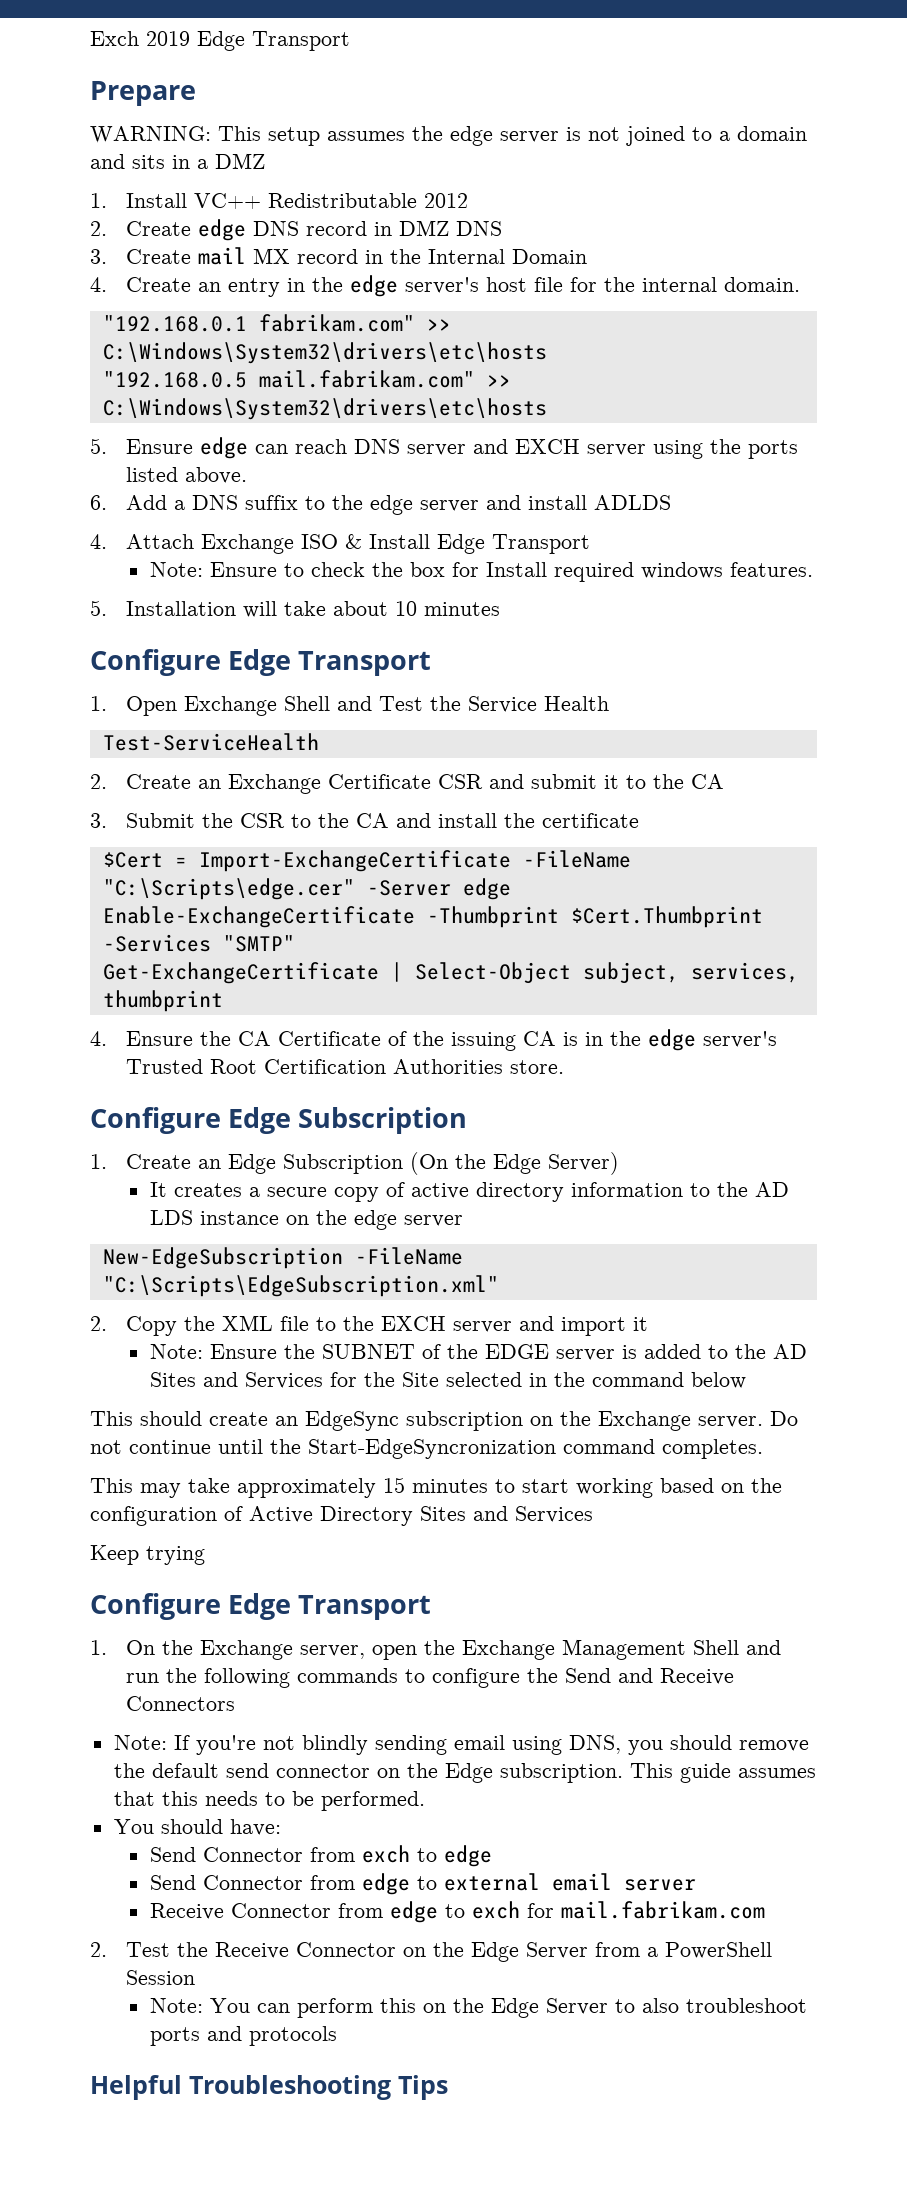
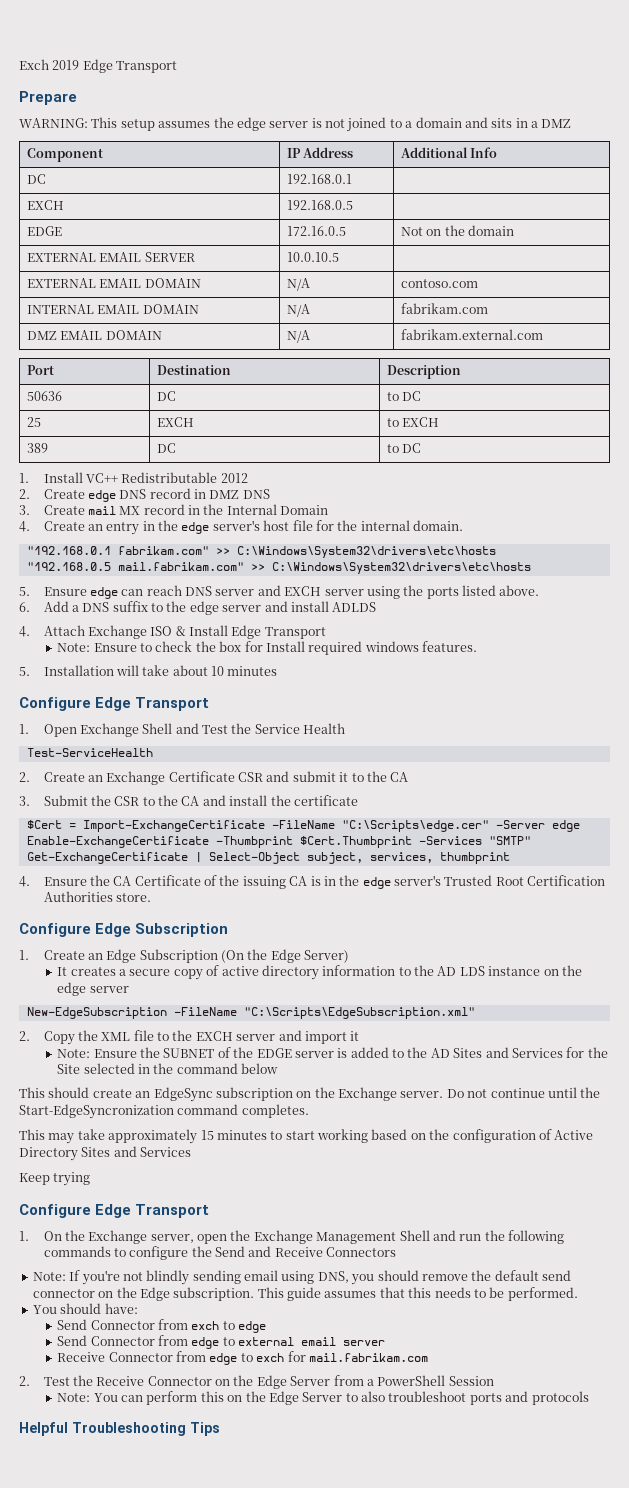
(265, 161) none -> [26,148,103,162] [286,147,354,158] [400,147,498,158] [26,174,46,184] [286,174,352,184] [26,200,64,210] [286,200,353,210] [26,226,62,236] [286,226,346,236] [400,225,514,236] [26,252,195,262] [286,252,339,262] [26,278,201,288] [286,278,310,291] [400,279,478,288] [26,304,199,314] [286,304,310,317] [400,303,488,314] [26,330,162,340] [286,330,310,343] [400,329,543,340] [26,365,54,375] [156,365,231,375] [386,365,461,379] [26,391,62,401] [156,391,176,401] [386,391,422,401] [26,417,41,427] [156,417,194,427] [386,417,440,427] [26,443,48,453] [156,443,176,453] [386,443,422,453] // Component | IP Address | Additional Info // DC | 192.168.0.1 | // EXCH | 192.168.0.5 | // EDGE | 172.16.0.5 | Not on the domain // EXTERNAL EMAIL SERVER | 10.0.10.5 | // EXTERNAL EMAIL DOMAIN | N/A | contoso.com // INTERNAL EMAIL DOMAIN | N/A | fabrikam.com // DMZ EMAIL DOMAIN | N/A | fabrikam.external.com // Port | Destination | Description // 50636 | DC | to DC // 25 | EXCH | to EXCH // 389 | DC | to DC

